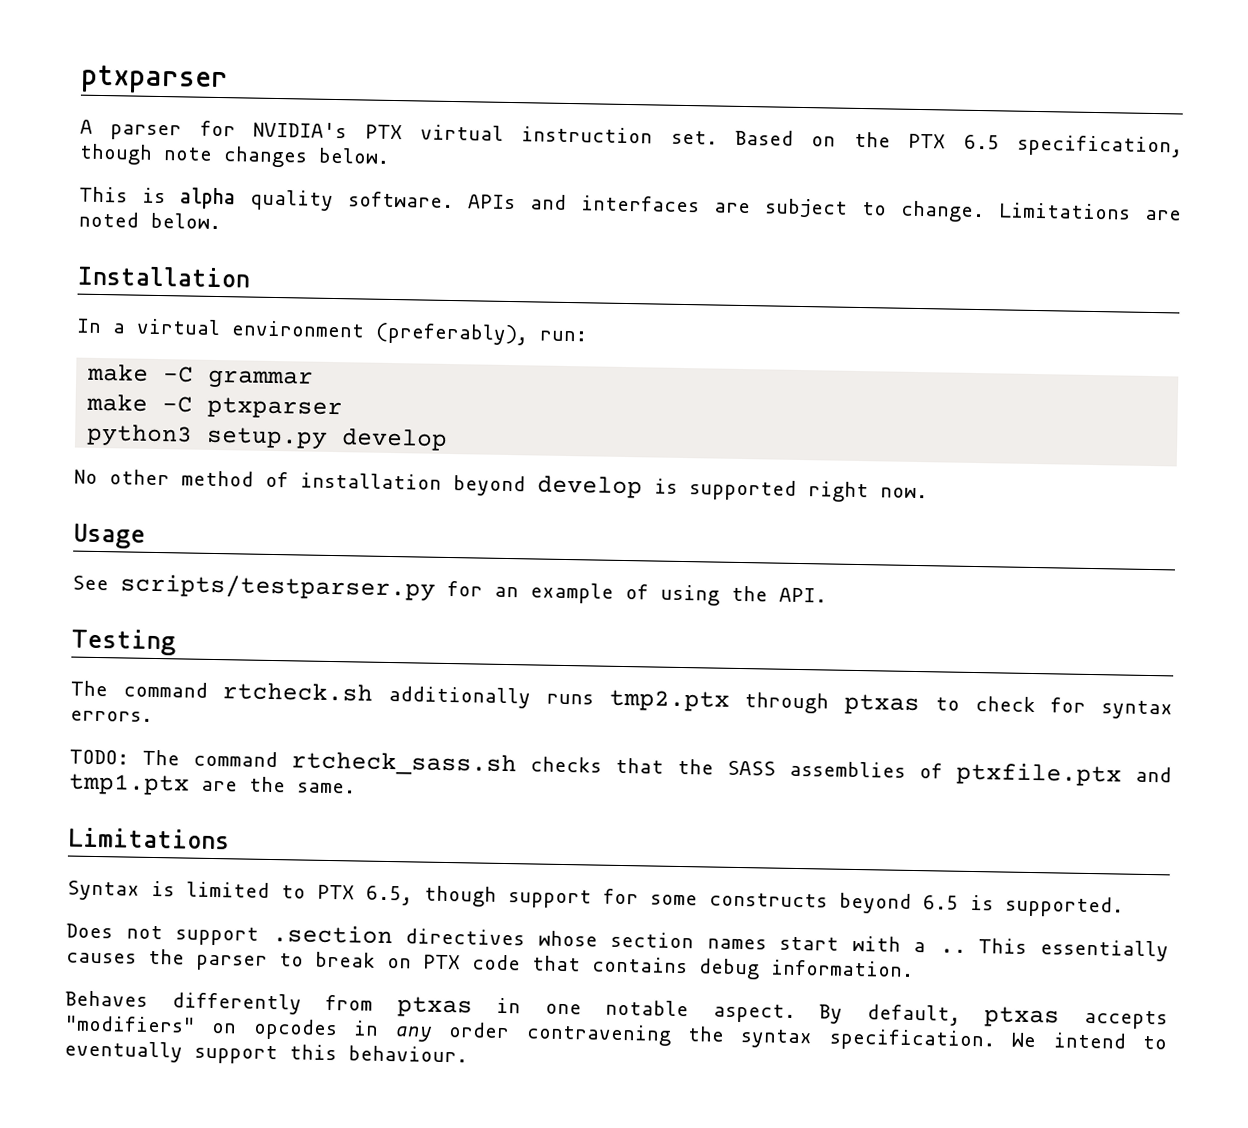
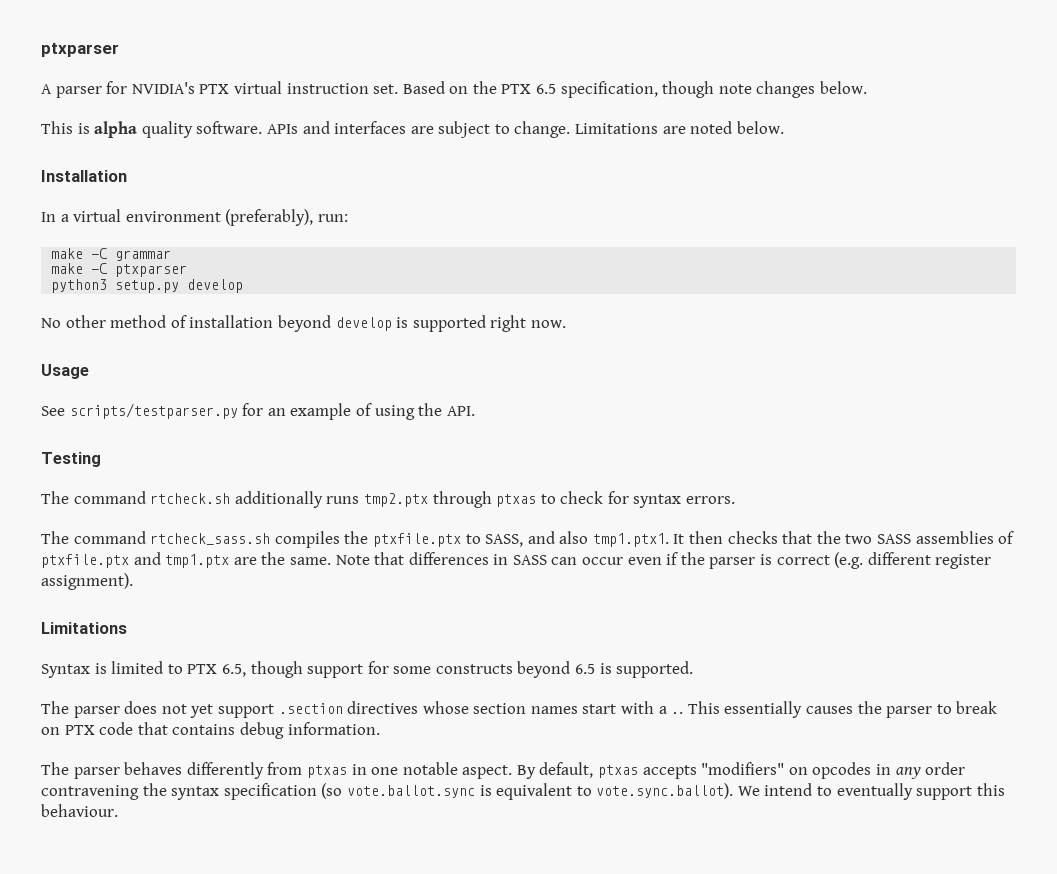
[69,749,129,765] TODO: -> (736, 500) none
(517, 764) none -> [274,531,724,548] compiles the ptxfile.ptx to SASS, and also tmp1.ptx1. It then
(714, 766) none -> [845,534,873,544] two
(356, 788) none -> [335,552,992,569] [41,573,133,590] Note that differences in SASS can occur even if the parser is correct (e.g. different register assignment).
[66,923,163,940] Does not -> [41,701,214,718] The parser does not yet
[65,990,148,1007] Behaves -> [41,762,183,779] The parser behaves
[828,1028,996,1052] specification. -> [223,783,734,800] specification (so vote.ballot.sync is equivalent to vote.sync.ballot).

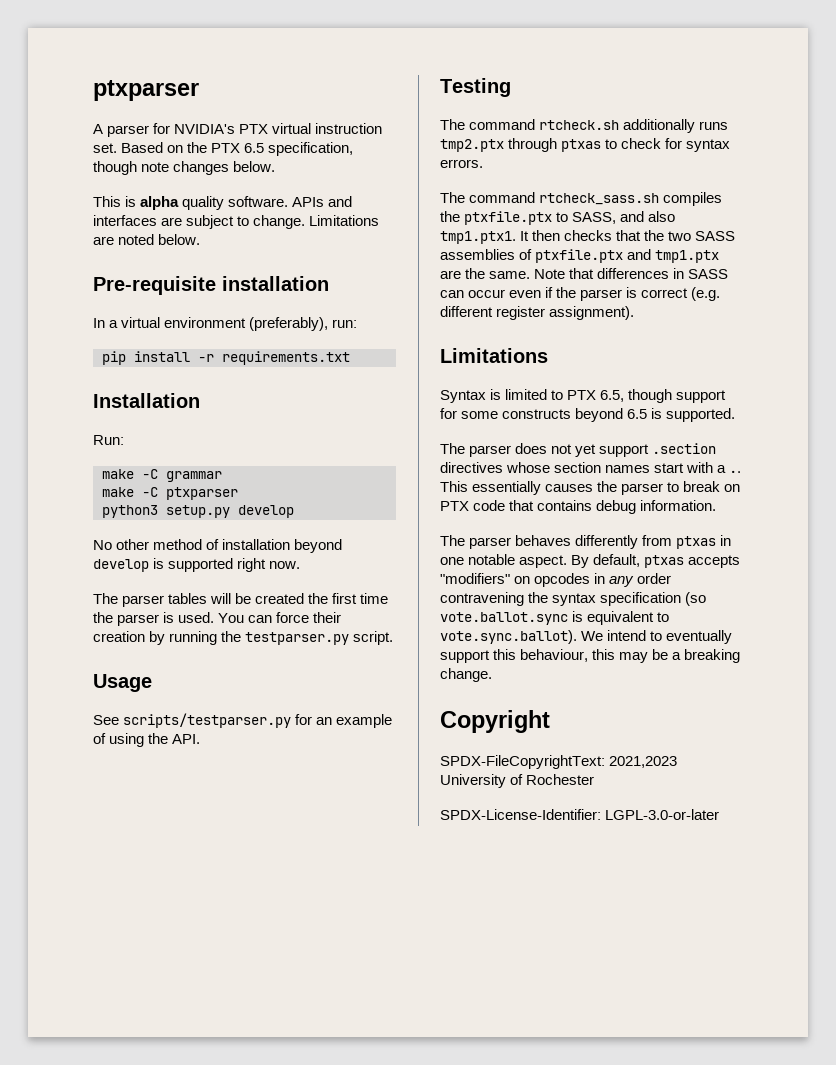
[41,170,127,182] Installation -> [93,276,329,295] Pre-requisite installation
(348, 218) none -> [102,351,350,365] [93,393,200,408] [93,435,124,445] // pip install -r requirements.txt // Installation // Run:
(566, 324) none -> [93,593,389,607] [93,612,342,626] [93,631,394,645] // The parser tables will be created the first time the parser is used. You can force their creation by running the testparser.py script.
[41,804,118,817] behaviour. -> [520,649,741,663] [440,668,492,682] [440,710,550,733] [440,755,678,769] [440,774,595,788] [440,809,720,820] behaviour, this may be a breaking change. // Copyright // SPDX-FileCopyrightText: 2021,2023 University of Rochester // SPDX-License-Identifier: LGPL-3.0-or-later

